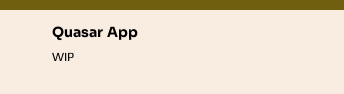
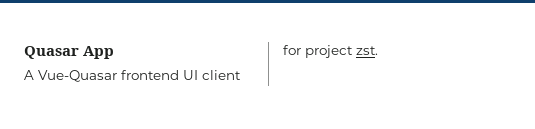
[52,52,74,61] WIP -> [24,70,241,82] [283,45,378,58] A Vue-Quasar frontend UI client for project zst.

